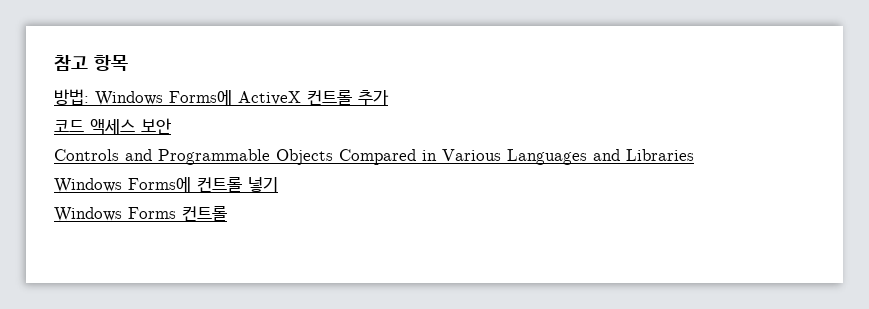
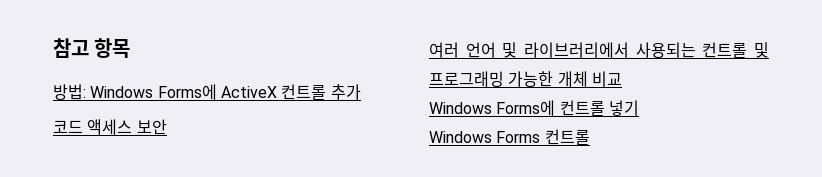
[54,149,694,165] Controls and Programmable Objects Compared in Various Languages and Libraries -> [429,42,769,58] [429,71,622,87] 여러 언어 및 라이브러리에서 사용되는 컨트롤 및 프로그래밍 가능한 개체 비교

